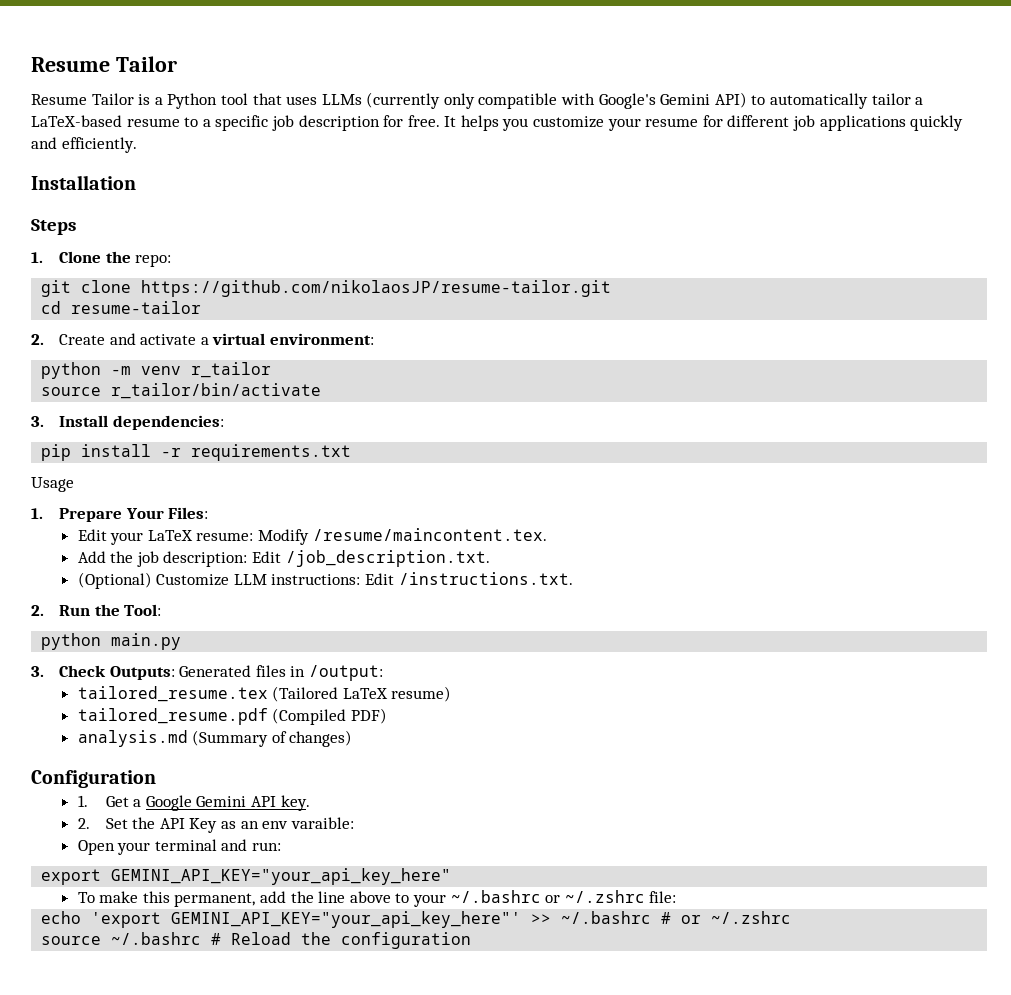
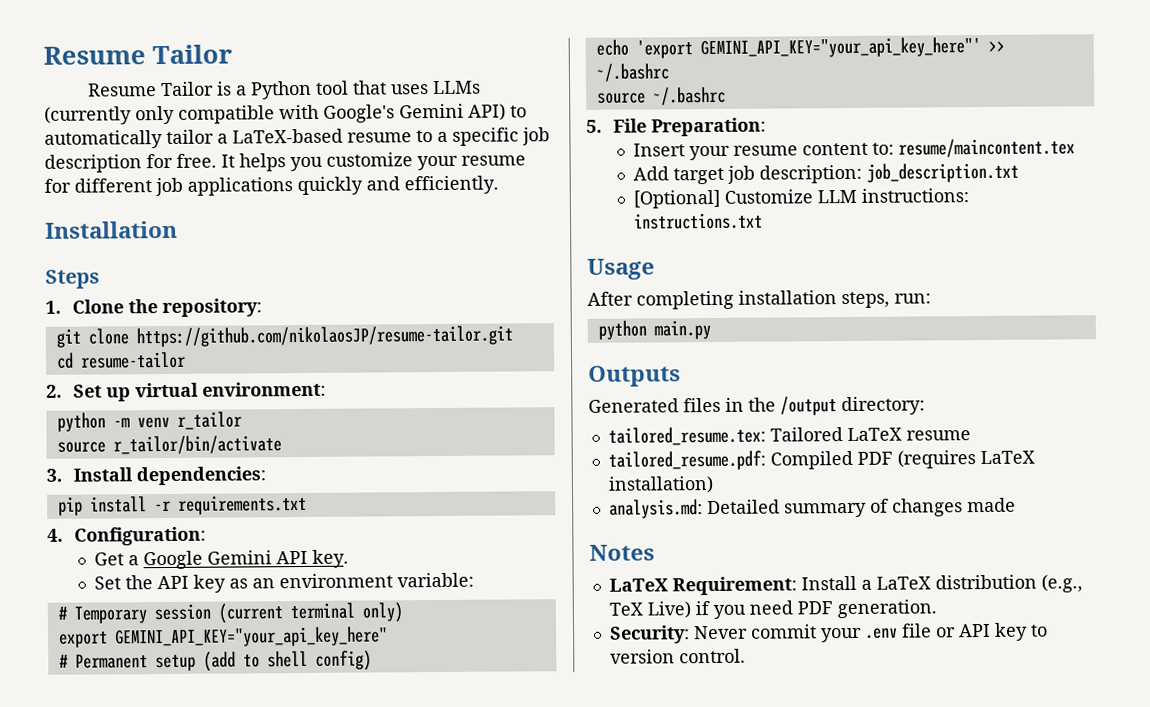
[135,254,172,267] repo: -> [161,298,262,318] repository:
[58,333,209,345] Create and activate a -> [72,384,131,402] Set up
[31,477,74,492] [31,507,209,522] [77,528,547,545] [77,550,490,567] [77,572,573,589] [31,604,162,616] [41,633,182,650] [31,665,383,681] [77,686,452,702] [77,708,387,725] [77,730,353,747] [31,770,156,788] [77,795,88,807] Usage // 1. Prepare Your Files: // Edit your LaTeX resume: Modify /resume/maincontent.tex. // Add the job description: Edit /job_description.txt. // (Optional) Customize LLM instructions: Edit /instructions.txt. // 2. Run the Tool: // python main.py // 3. Check Outputs: Generated files in /output: // tailored_resume.tex (Tailored LaTeX resume) // tailored_resume.pdf (Compiled PDF) // analysis.md (Summary of changes) // Configuration // 1. -> [47,526,206,546] 4. Configuration: //
[77,818,90,829] 2. -> (349, 558) none
[189,818,218,833] Key -> [192,574,226,593] key
[262,817,354,829] [77,839,282,855] [41,868,452,885] [77,890,677,907] env varaible: // Open your terminal and run: // export GEMINI_API_KEY="your_api_key_here" // To make this permanent, add the line above to your ~/.bashrc or ~/.zshrc file: -> [278,572,474,589] [57,602,403,624] [58,626,388,648] [58,650,372,672] environment variable: // # Temporary session (current terminal only) // export GEMINI_API_KEY="your_api_key_here" // # Permanent setup (add to shell config)
[661,911,792,924] # or ~/.zshrc -> (670, 72) none
[211,932,472,949] # Reload the configuration -> [586,117,766,137] [632,138,1075,161] [632,162,1019,185] [632,188,969,209] [632,212,763,230] [587,258,655,280] [587,290,931,310] [597,320,711,340] [588,365,681,387] [588,396,925,416] [607,426,971,446] [607,450,1035,471] [607,475,714,494] [608,497,1016,519] [589,544,655,561] [608,574,1083,596] [608,599,937,619] [608,622,1048,644] [609,648,746,664] // 5. File Preparation: // Insert your resume content to: resume/maincontent.tex // Add target job description: job_description.txt // [Optional] Customize LLM instructions: instructions.txt // Usage // After completing installation steps, run: // python main.py // Outputs // Generated files in the /output directory: // tailored_resume.tex: Tailored LaTeX resume // tailored_resume.pdf: Compiled PDF (requires LaTeX installation) // analysis.md: Detailed summary of changes made // Notes // LaTeX Requirement: Install a LaTeX distribution (e.g., TeX Live) if you need PDF generation. // Security: Never commit your .env file or API key to version control.

